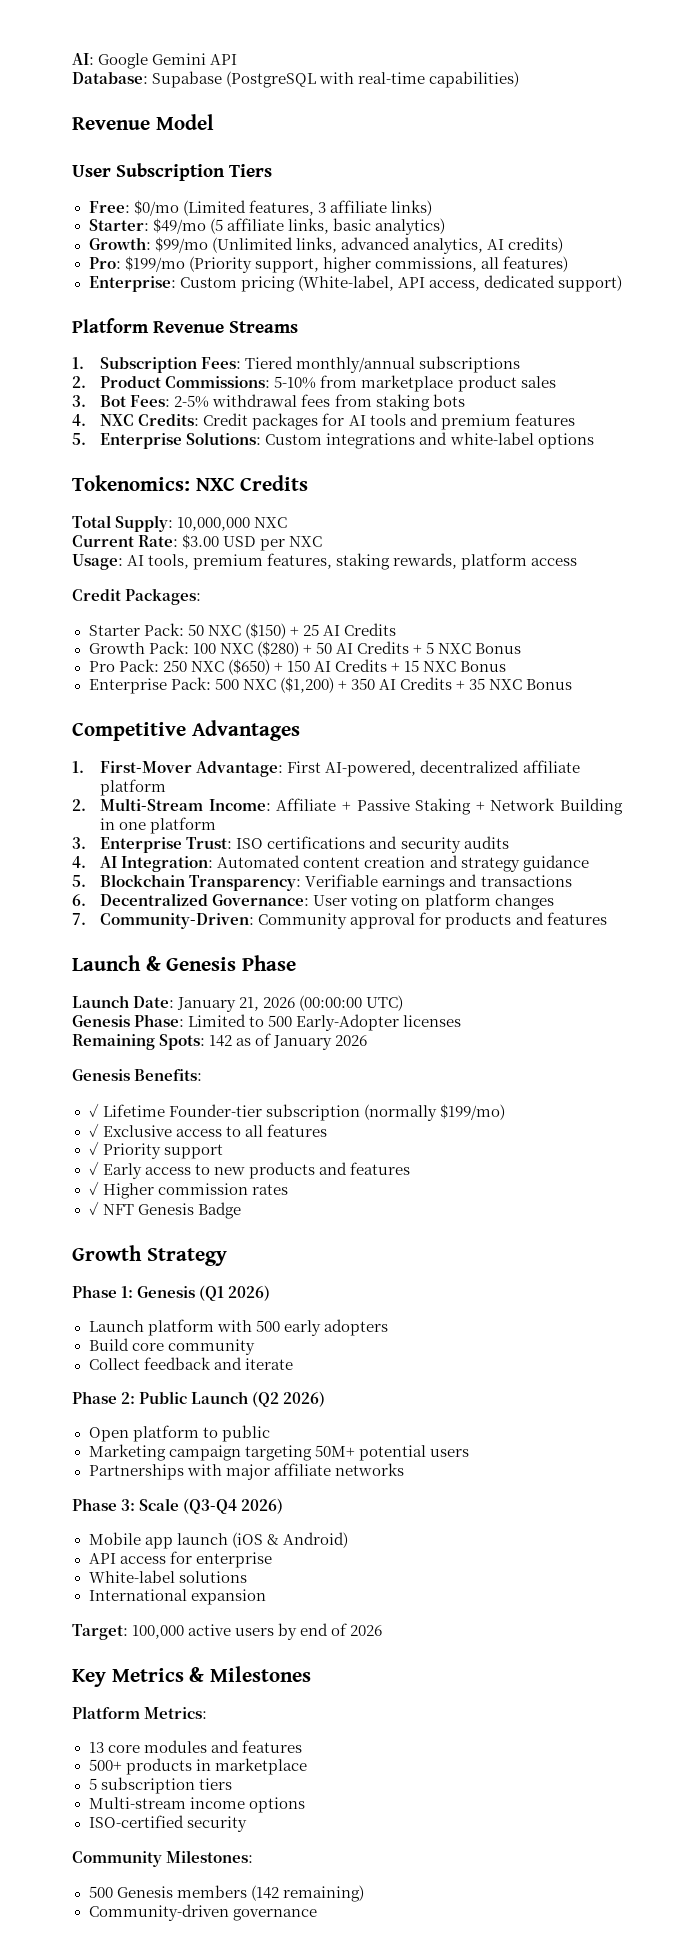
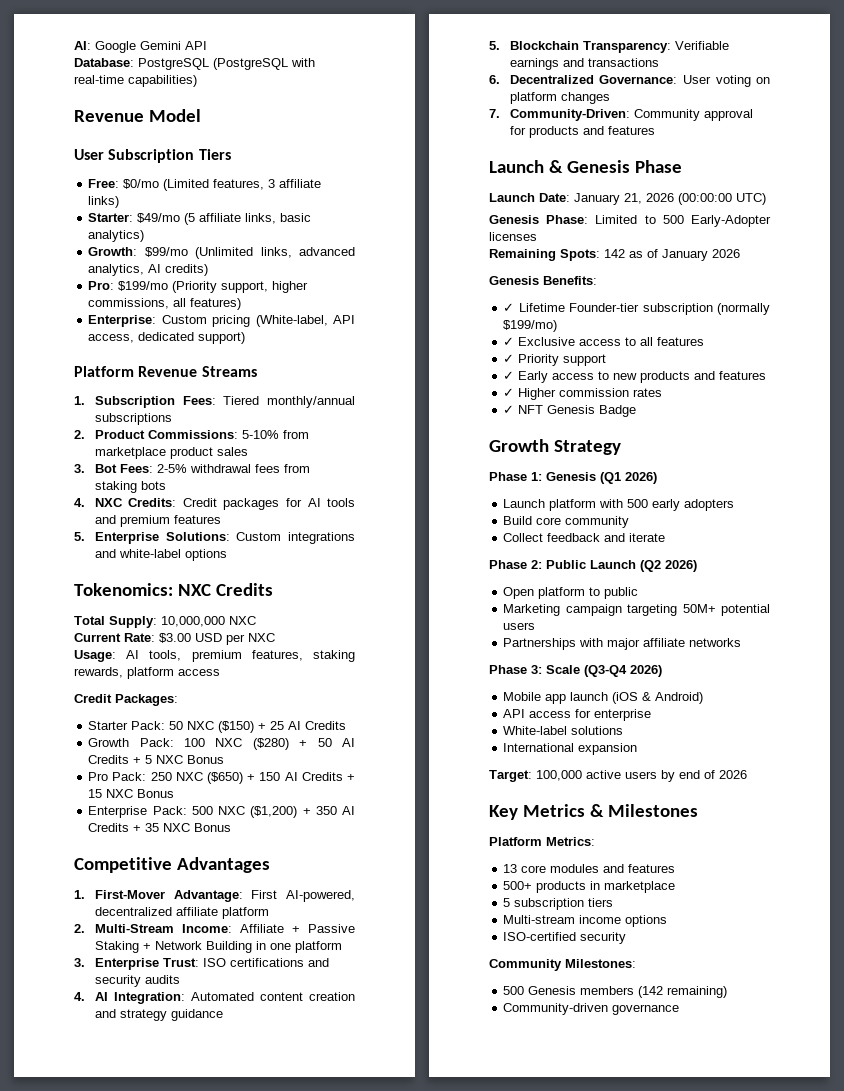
[152,71,223,88] Supabase -> [138,58,209,70] PostgreSQL

